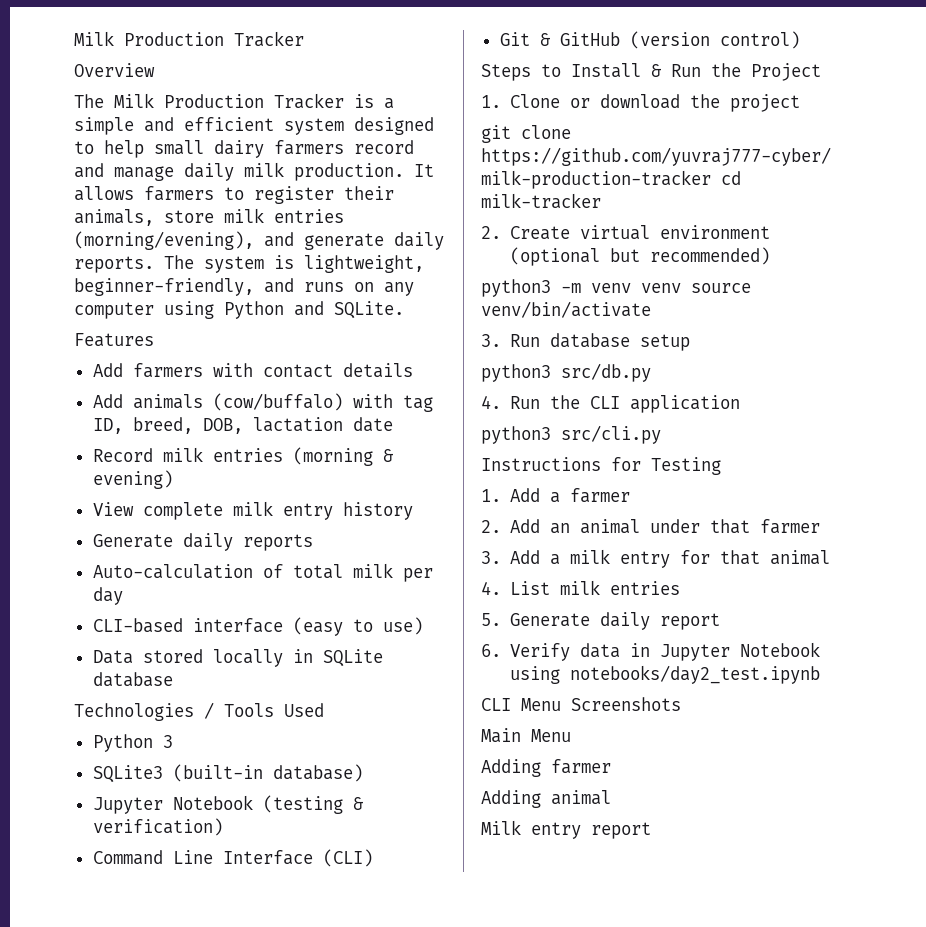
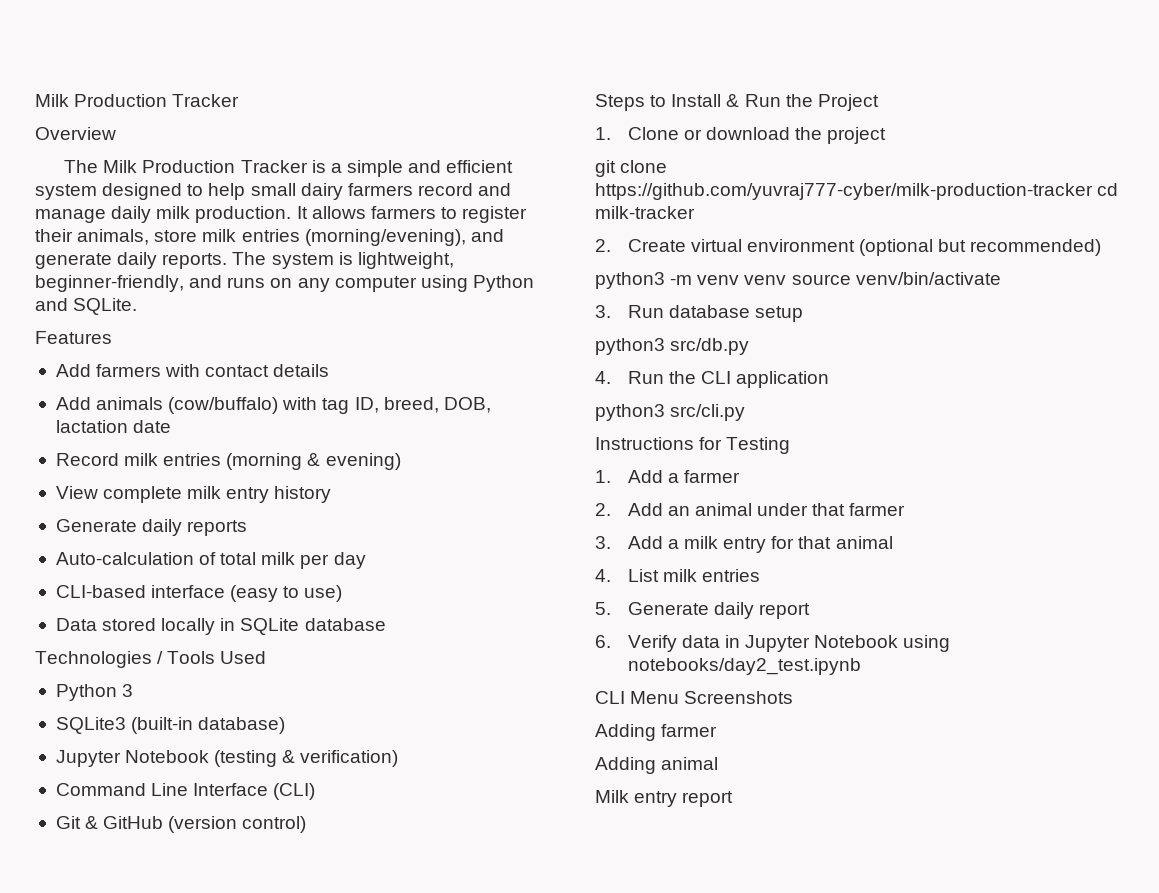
[481,728,571,743] // Main Menu -> (794, 697) none

